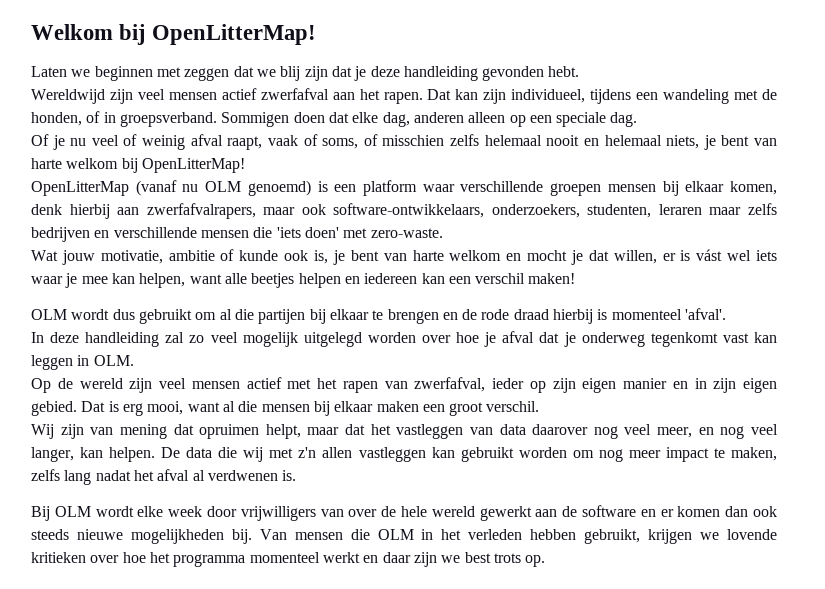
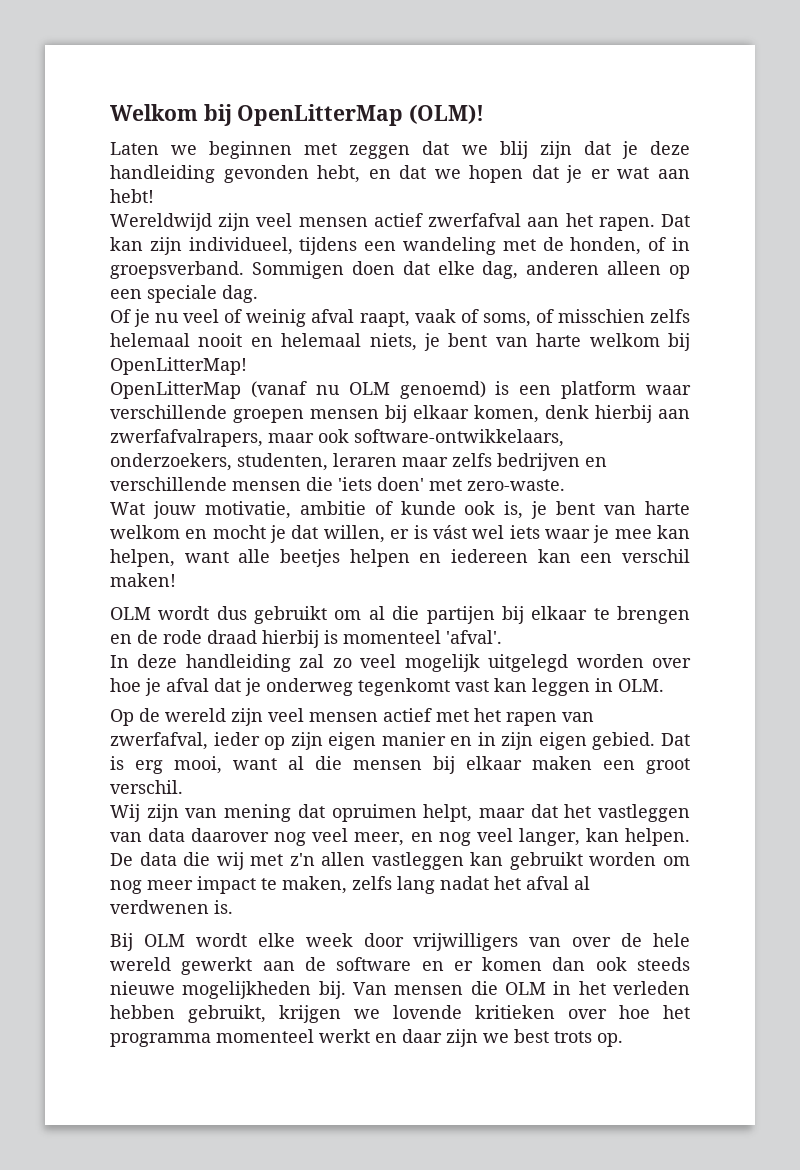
[152,24,317,45] OpenLitterMap! -> [237,104,485,126] OpenLitterMap (OLM)!
[548,66,580,77] hebt. -> [317,165,690,183] [110,189,154,203] hebt, en dat we hopen dat je er wat aan hebt!

